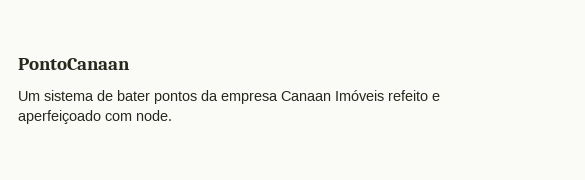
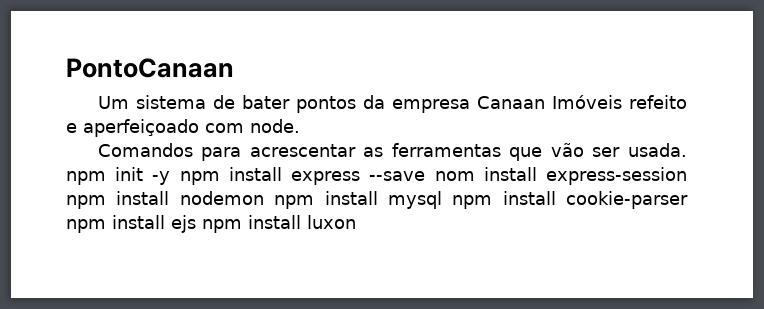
(172, 115) none -> [97,143,688,161] [66,167,687,185] [66,191,688,209] [66,215,356,233] // Comandos para acrescentar as ferramentas que vão ser usada. npm init -y npm install express --save nom install express-session npm install nodemon npm install mysql npm install cookie-parser npm install ejs npm install luxon

